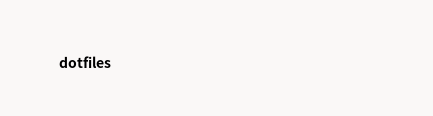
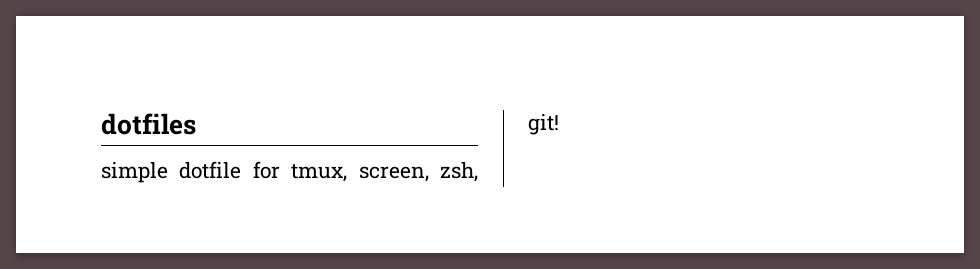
(111, 62) none -> [101,161,478,183] [528,114,559,135] // simple dotfile for tmux, screen, zsh, git!

